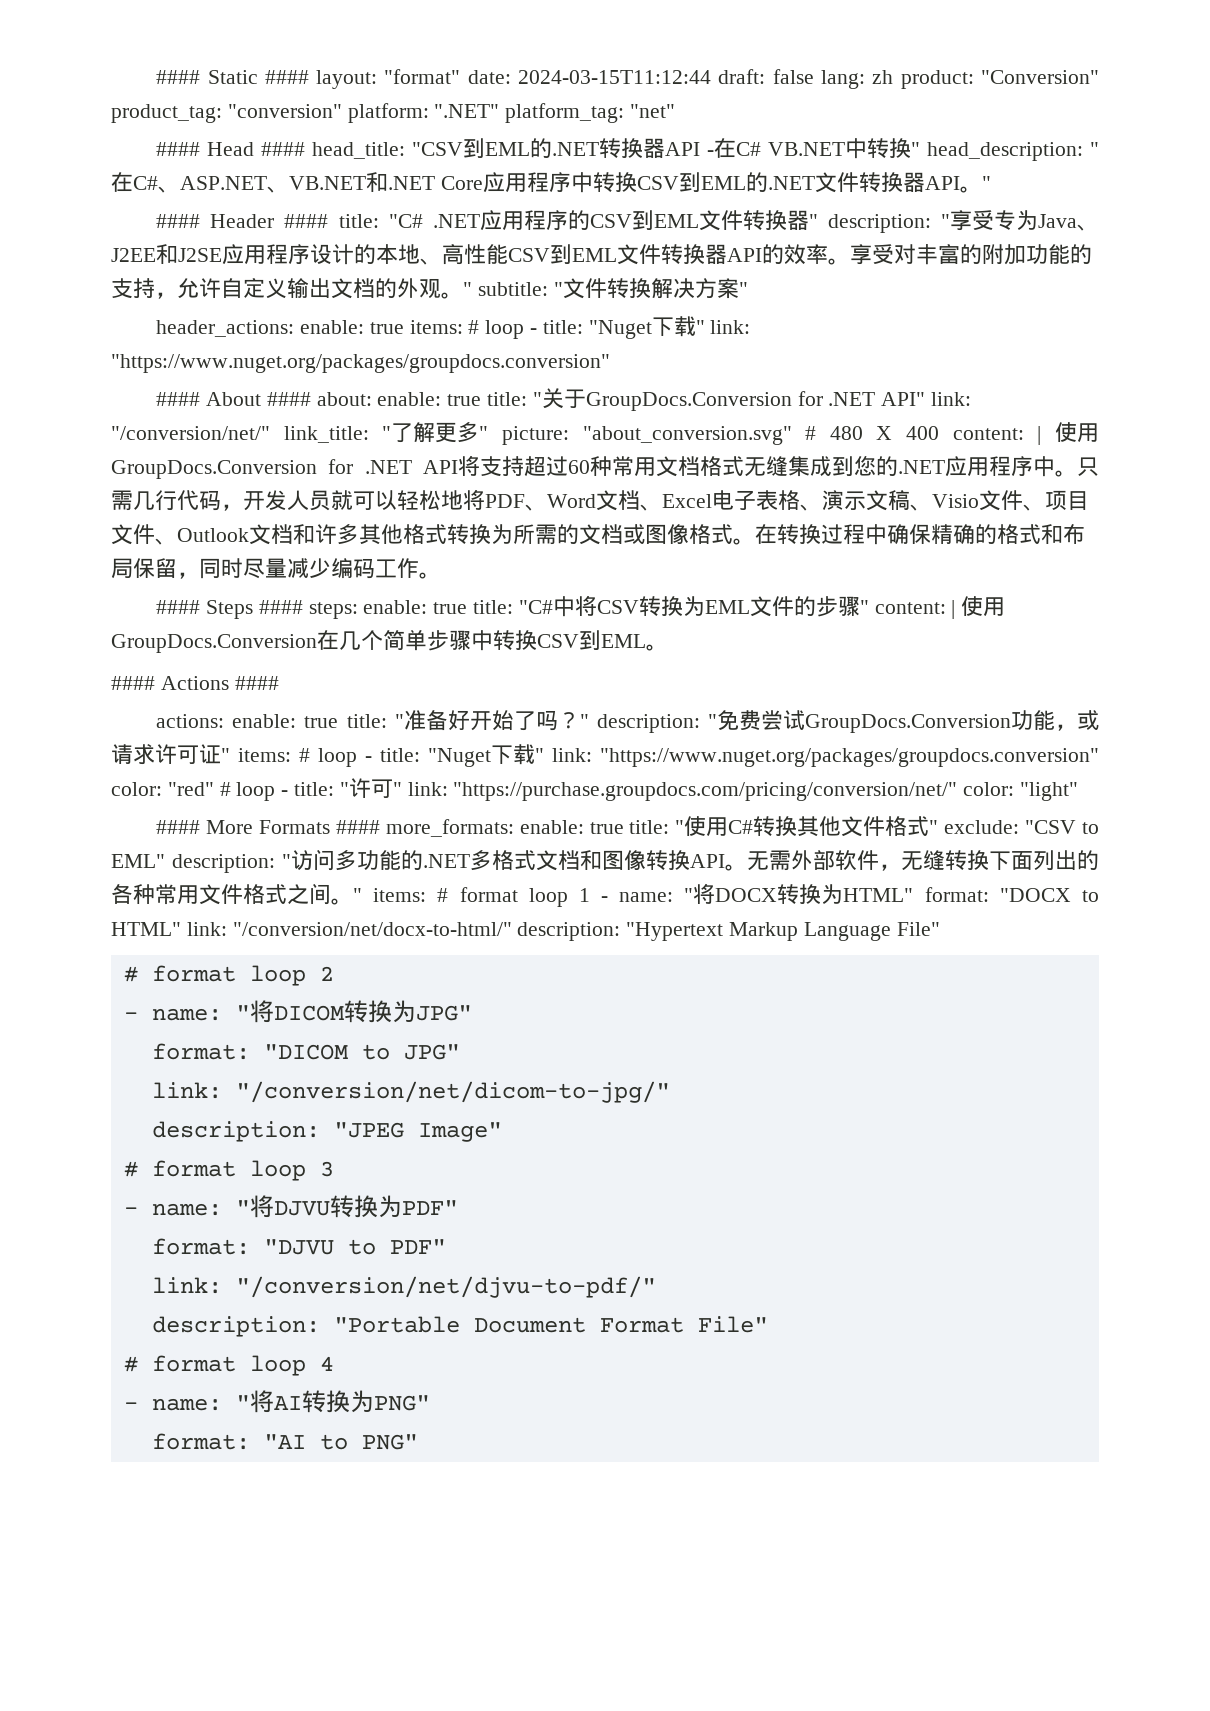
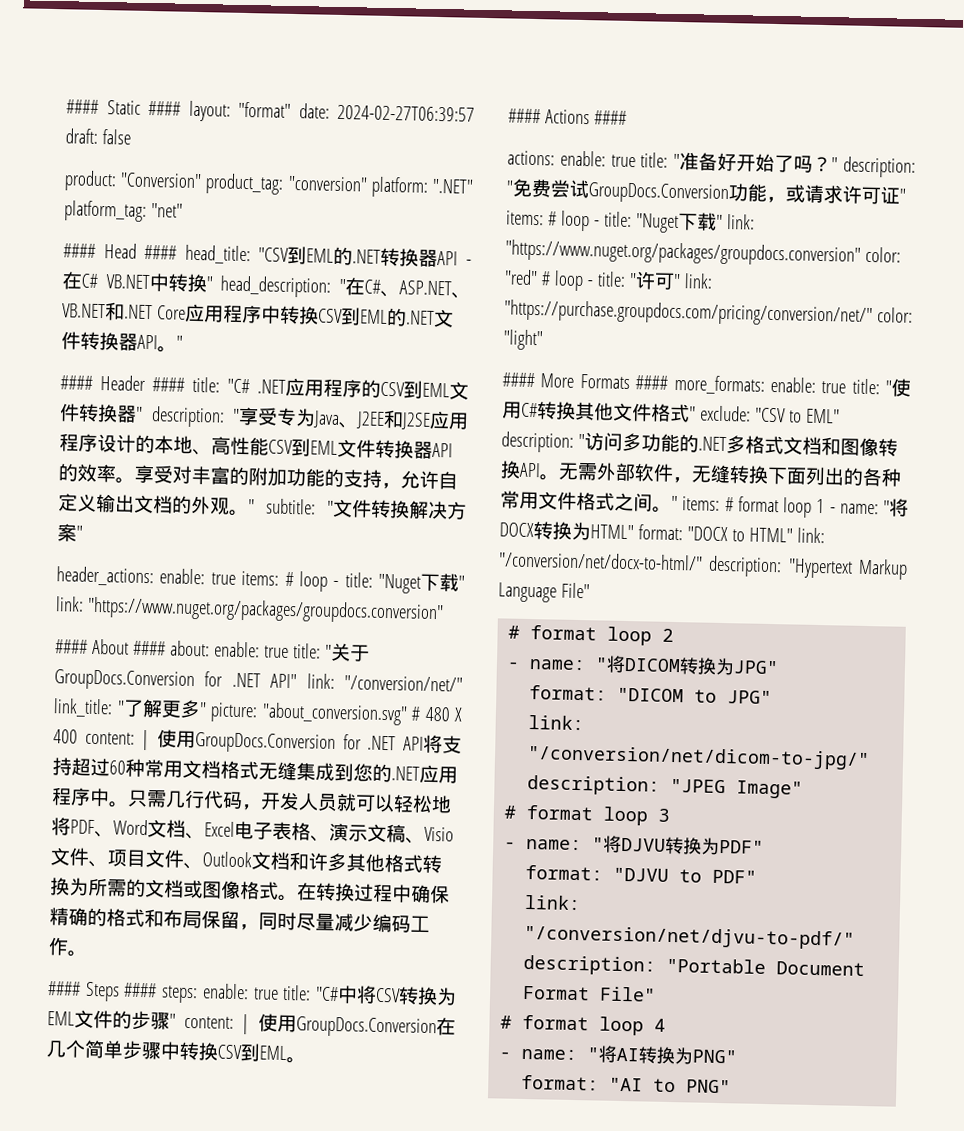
[518,70,712,84] 2024-03-15T11:12:44 -> [337,104,475,122] 2024-02-27T06:39:57
[821,70,894,89] lang: zh -> (131, 137) //

